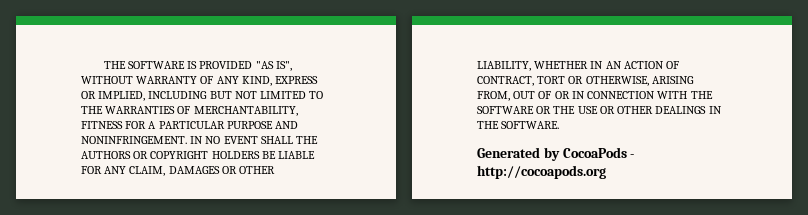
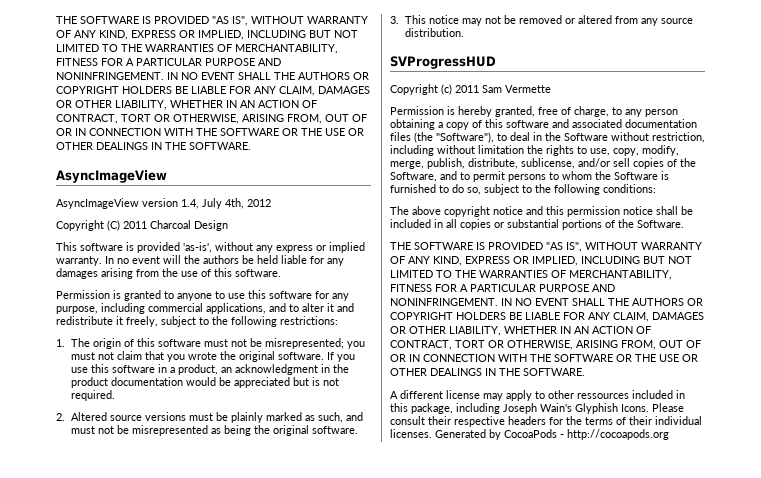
(560, 125) none -> [56,170,167,183] [56,198,271,209] [56,220,228,231] [56,242,365,253] [56,255,344,266] [56,268,281,279] [56,290,349,301] [56,303,354,314] [56,316,338,327] [56,338,365,349] [70,351,355,362] [70,364,349,375] [70,377,339,388] [70,390,115,401] [56,412,363,423] [70,425,358,436] [390,15,693,26] [404,28,464,37] [390,56,496,69] [390,84,551,95] [390,106,678,117] [390,119,697,130] [390,132,705,143] [390,145,679,156] [390,158,696,169] [390,171,669,182] [390,184,656,195] [390,206,693,217] [390,219,684,230] [390,242,702,252] [390,256,692,266] [390,270,672,280] [390,284,615,292] [390,298,703,306] [390,312,704,322] [390,326,651,336] [390,340,701,350] [390,354,698,362] [390,368,585,376] [390,390,685,401] [390,403,684,414] [390,416,702,427] [390,429,432,438] AsyncImageView // AsyncImageView version 1.4, July 4th, 2012 // Copyright (C) 2011 Charcoal Design // This software is provided 'as-is', without any express or implied warranty. In no event will the authors be held liable for any damages arising from the use of this software. // Permission is granted to anyone to use this software for any purpose, including commercial applications, and to alter it and redistribute it freely, subject to the following restrictions: // 1. The origin of this software must not be misrepresented; you must not claim that you wrote the original software. If you use this software in a product, an acknowledgment in the product documentation would be appreciated but is not required. // 2. Altered source versions must be plainly marked as such, and must not be misrepresented as being the original software. // 3. This notice may not be removed or altered from any source distribution. // SVProgressHUD // Copyright (c) 2011 Sam Vermette // Permission is hereby granted, free of charge, to any person obtaining a copy of this software and associated documentation files (the "Software"), to deal in the Software without restriction, including without limitation the rights to use, copy, modify, merge, publish, distribute, sublicense, and/or sell copies of the Software, and to permit persons to whom the Software is furnished to do so, subject to the following conditions: // The above copyright notice and this permission notice shall be included in all copies or substantial portions of the Software. // THE SOFTWARE IS PROVIDED "AS IS", WITHOUT WARRANTY OF ANY KIND, EXPRESS OR IMPLIED, INCLUDING BUT NOT LIMITED TO THE WARRANTIES OF MERCHANTABILITY, FITNESS FOR A PARTICULAR PURPOSE AND NONINFRINGEMENT. IN NO EVENT SHALL THE AUTHORS OR COPYRIGHT HOLDERS BE LIABLE FOR ANY CLAIM, DAMAGES OR OTHER LIABILITY, WHETHER IN AN ACTION OF CONTRACT, TORT OR OTHERWISE, ARISING FROM, OUT OF OR IN CONNECTION WITH THE SOFTWARE OR THE USE OR OTHER DEALINGS IN THE SOFTWARE. // A different license may apply to other ressources included in this package, including Joseph Wain's Glyphish Icons. Please consult their respective headers for the terms of their individual licenses.

